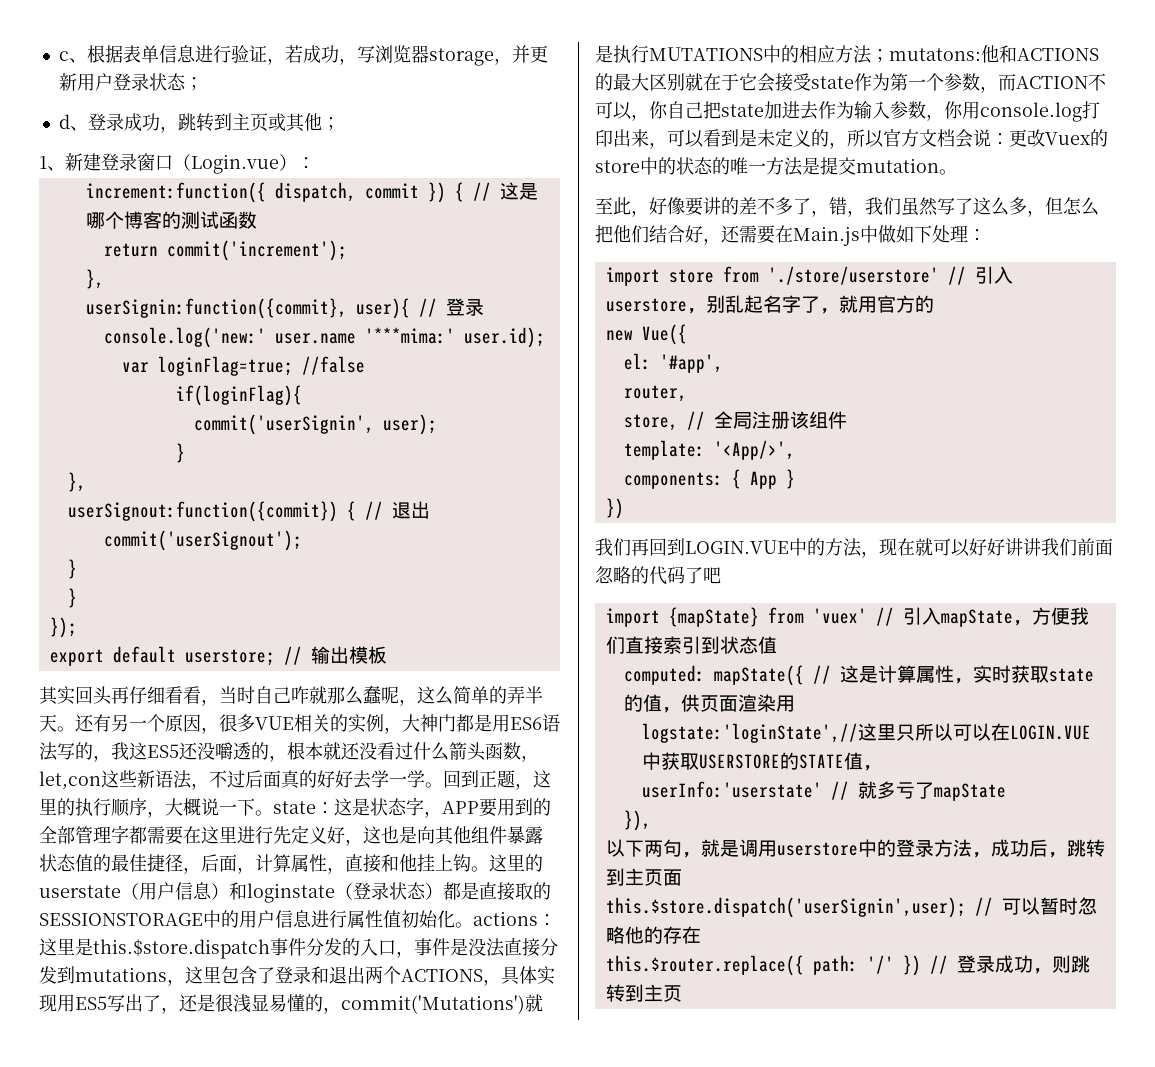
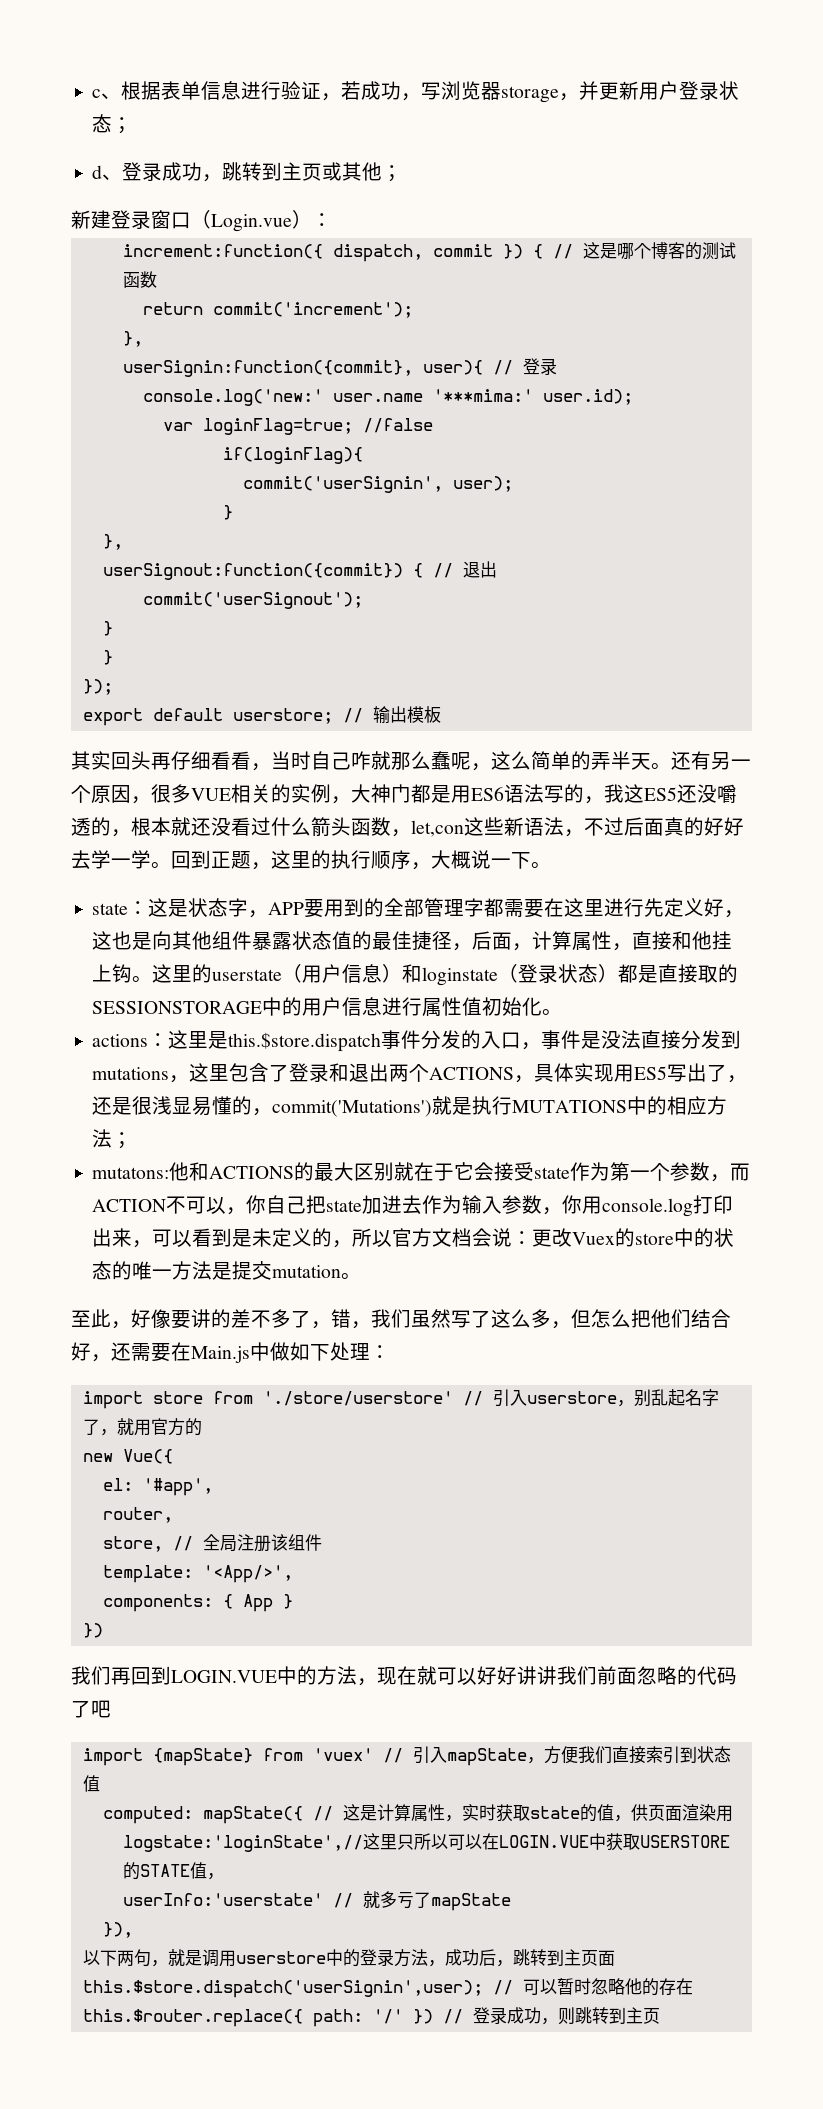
[39,156,65,171] 1、 -> (403, 173) none
(273, 813) none -> (551, 865) //
(473, 925) none -> (563, 1012) //
(889, 56) none -> (133, 1140) //

